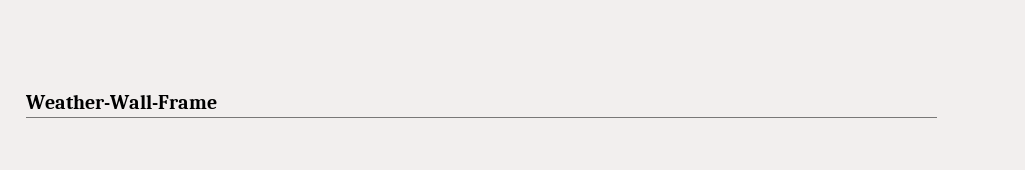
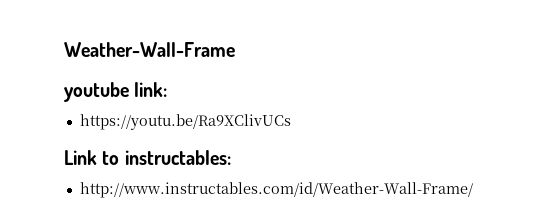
(217, 101) none -> [64,82,168,102] [79,114,291,130] [64,150,231,165] [79,182,473,198] // youtube link: // https://youtu.be/Ra9XClivUCs // Link to instructables: // http://www.instructables.com/id/Weather-Wall-Frame/

